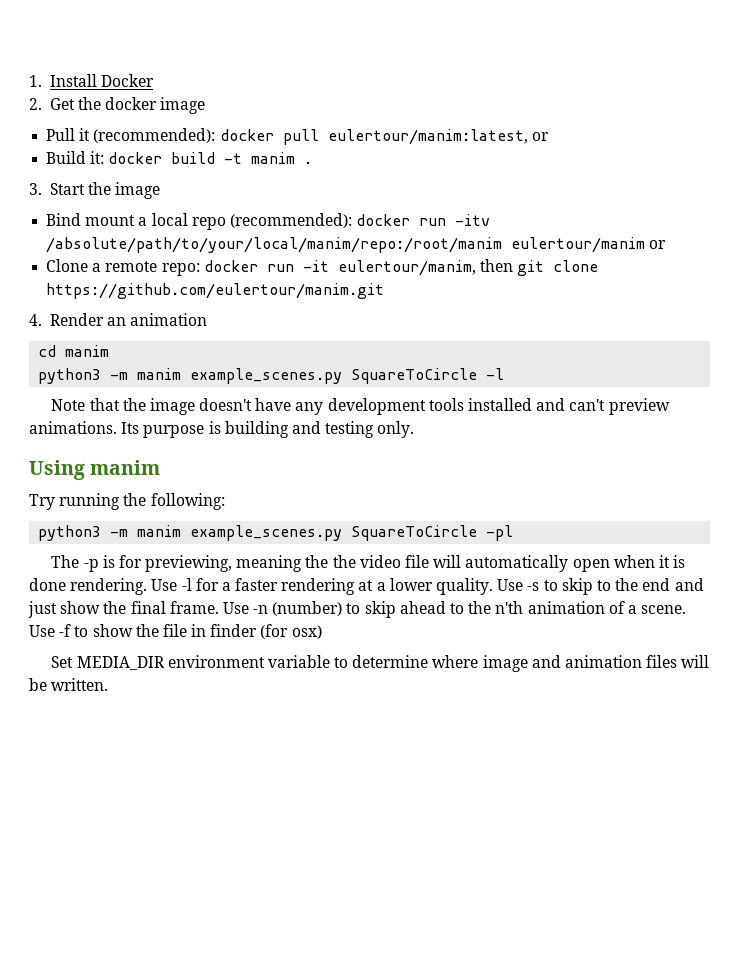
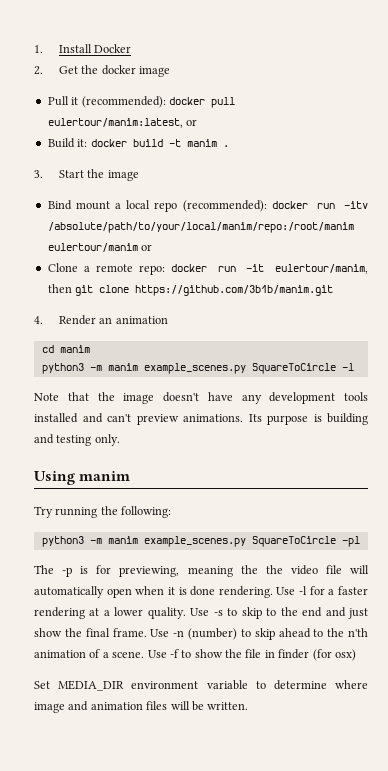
[46,283,385,299] https://github.com/eulertour/manim.git -> [135,285,334,296] https://github.com/3b1b/manim.git

